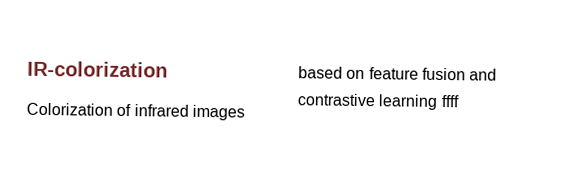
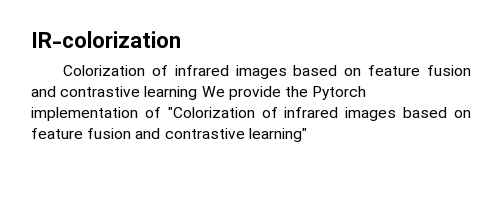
[440,94,460,108] ffff -> [201,86,367,100] [31,107,471,121] [31,128,307,142] We provide the Pytorch implementation of "Colorization of infrared images based on feature fusion and contrastive learning"

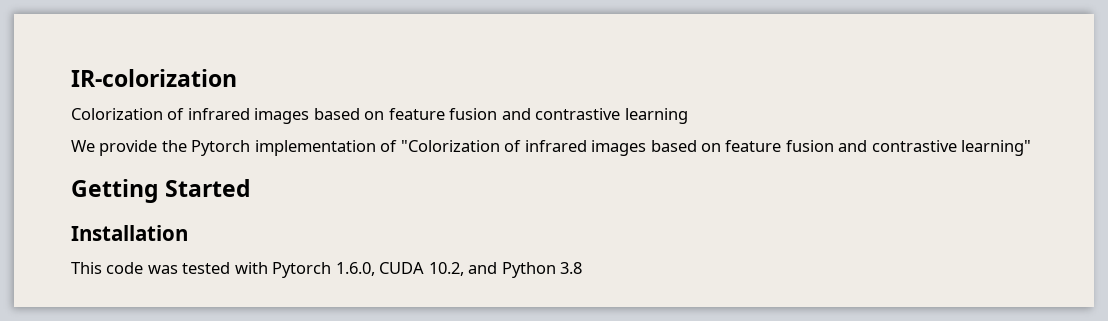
(198, 93) none -> (688, 116) //
(307, 135) none -> [71,179,252,203] [71,225,188,241] [71,262,583,278] // Getting Started // Installation // This code was tested with Pytorch 1.6.0, CUDA 10.2, and Python 3.8

